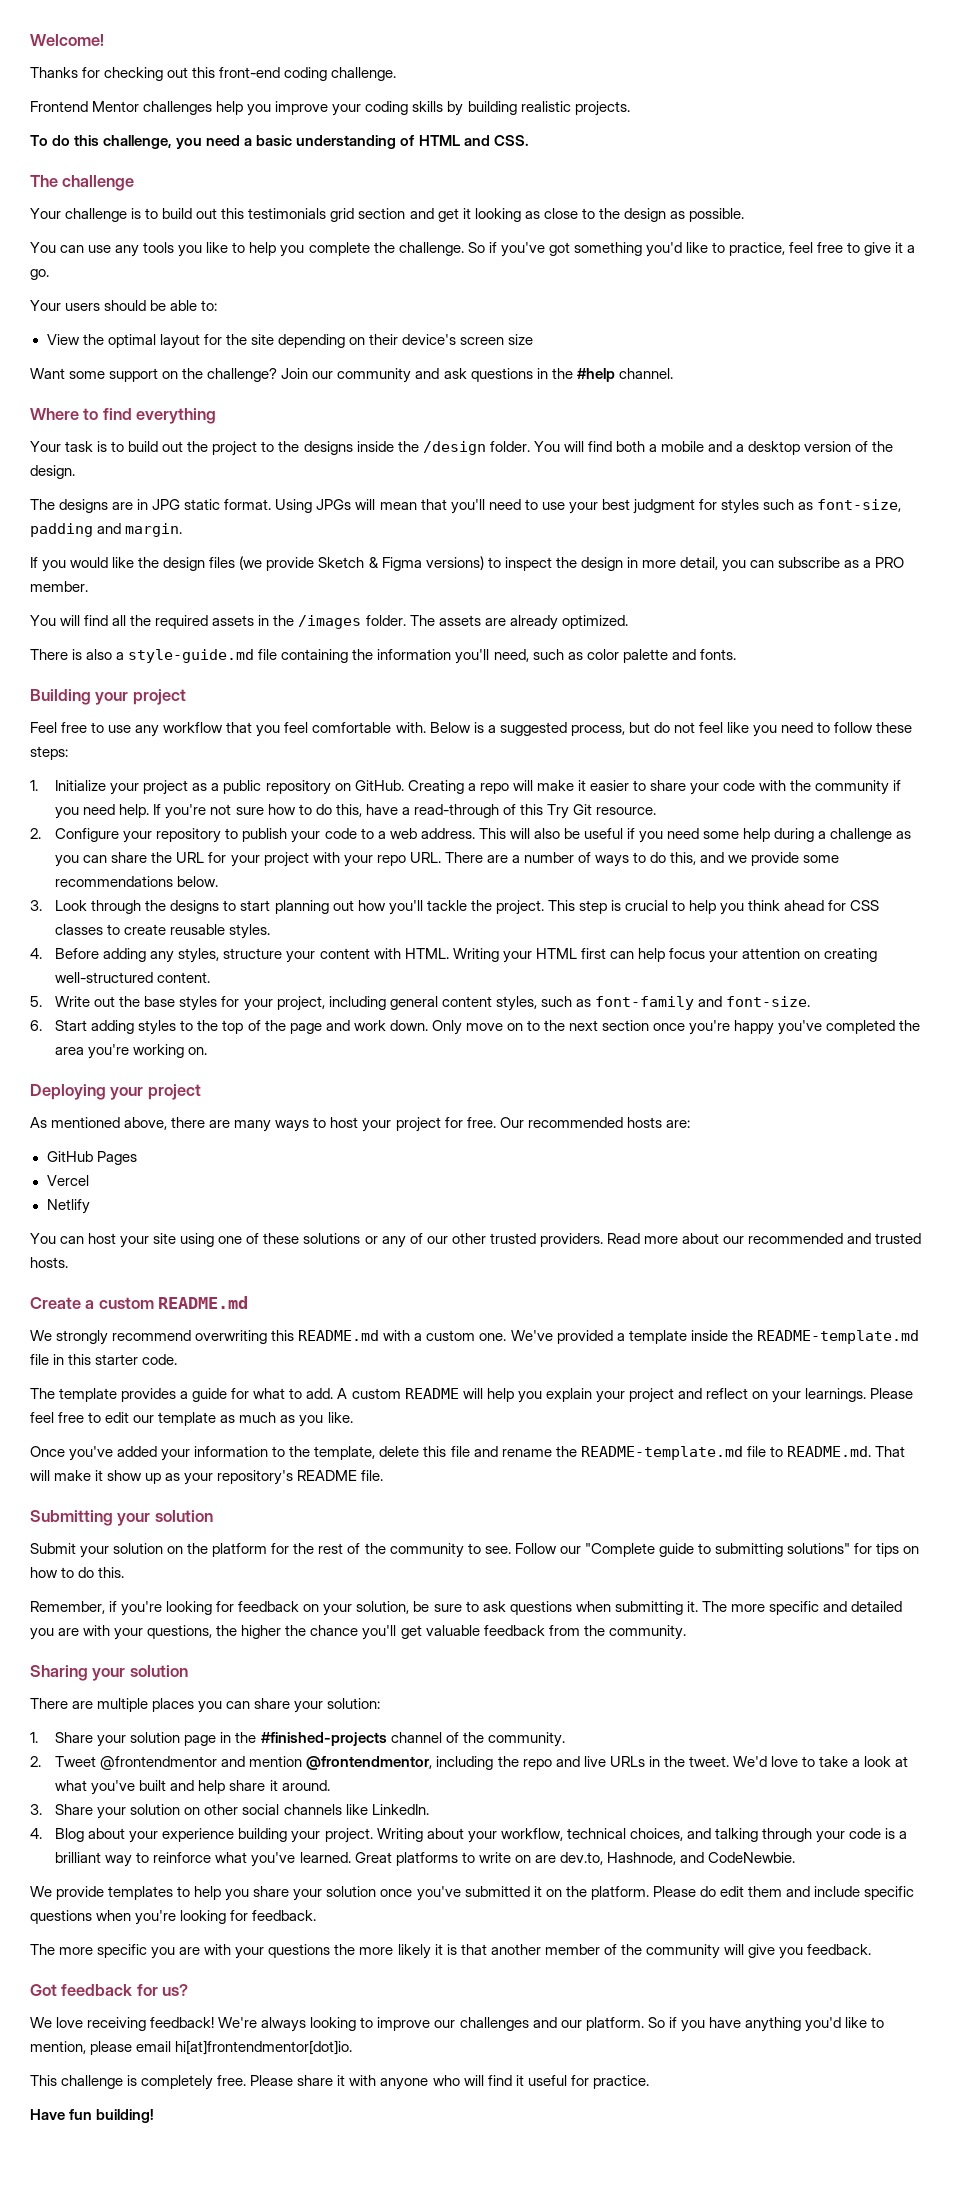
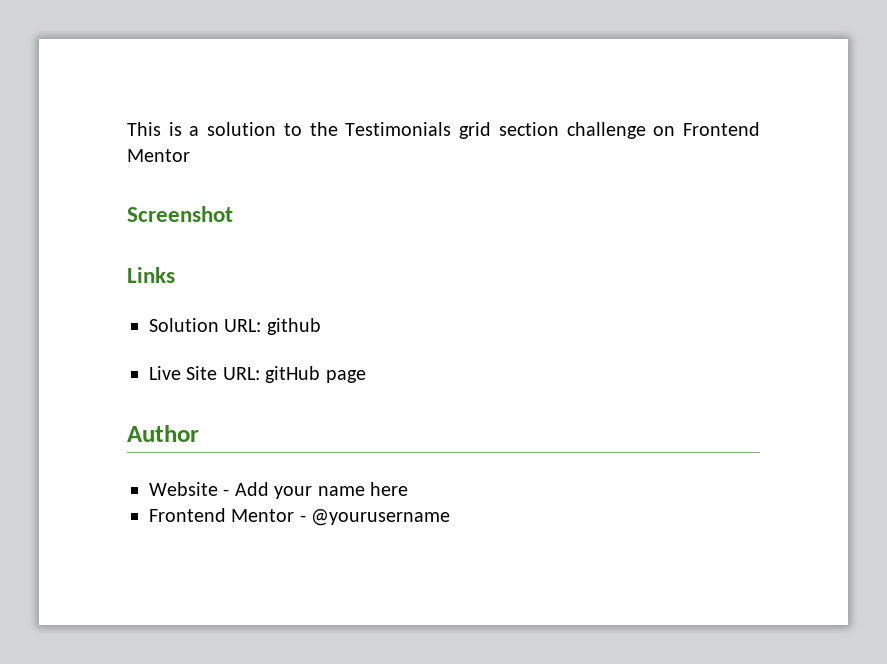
[30,34,104,46] [30,67,397,81] [30,101,630,116] [30,135,529,149] [30,175,135,191] [30,208,744,222] [30,242,916,257] [30,269,49,280] [30,300,218,311] [46,334,534,349] [30,368,673,383] [30,408,217,424] [30,441,894,456] [30,465,75,479] [30,499,902,514] [30,523,183,537] [30,556,905,572] [30,581,88,592] [30,615,628,630] [30,649,736,664] [30,689,186,705] [30,722,913,737] [30,746,68,760] [30,780,902,795] [55,804,657,819] [30,828,912,843] [55,852,840,867] [55,876,219,887] [30,900,880,915] [55,924,271,939] [30,948,878,963] [55,972,211,983] [30,996,811,1011] [30,1020,921,1035] [55,1044,208,1059] [30,1084,201,1100] [30,1117,690,1132] [46,1151,137,1165] [46,1175,89,1186] [46,1199,90,1214] [30,1233,922,1248] [30,1257,68,1268] [30,1296,249,1309] [30,1330,919,1345] [30,1354,178,1365] [30,1388,914,1403] [30,1412,353,1427] [30,1446,905,1461] [30,1470,384,1485] [30,1510,213,1526] [30,1543,920,1558] [30,1567,125,1578] [30,1601,903,1616] [30,1625,686,1640] [30,1665,188,1681] [30,1698,381,1713] [30,1732,565,1747] [30,1756,909,1770] [55,1780,330,1795] [30,1804,429,1819] [30,1828,908,1843] [55,1852,796,1867] [30,1886,915,1901] [30,1910,317,1925] [30,1944,872,1959] [30,1984,189,1996] [30,2017,885,2032] [30,2040,353,2055] [30,2075,649,2090] [30,2109,155,2123] Welcome! // Thanks for checking out this front-end coding challenge. // Frontend Mentor challenges help you improve your coding skills by building realistic projects. // To do this challenge, you need a basic understanding of HTML and CSS. // The challenge // Your challenge is to build out this testimonials grid section and get it looking as close to the design as possible. // You can use any tools you like to help you complete the challenge. So if you've got something you'd like to practice, feel free to give it a go. // Your users should be able to: // View the optimal layout for the site depending on their device's screen size // Want some support on the challenge? Join our community and ask questions in the #help channel. // Where to find everything // Your task is to build out the project to the designs inside the /design folder. You will find both a mobile and a desktop version of the design. // The designs are in JPG static format. Using JPGs will mean that you'll need to use your best judgment for styles such as font-size, padding and margin. // If you would like the design files (we provide Sketch & Figma versions) to inspect the design in more detail, you can subscribe as a PRO member. // You will find all the required assets in the /images folder. The assets are already optimized. // There is also a style-guide.md file containing the information you'll need, such as color palette and fonts. // Building your project // Feel free to use any workflow that you feel comfortable with. Below is a suggested process, but do not feel like you need to follow these steps: // 1. Initialize your project as a public repository on GitHub. Creating a repo will make it easier to share your code with the community if you need help. If you're not sure how to do this, have a read-through of this Try Git resource. // 2. Configure your repository to publish your code to a web address. This will also be useful if you need some help during a challenge as you can share the URL for your project with your repo URL. There are a number of ways to do this, and we provide some recommendations below. // 3. Look through the designs to start planning out how you'll tackle the project. This step is crucial to help you think ahead for CSS classes to create reusable styles. // 4. Before adding any styles, structure your content with HTML. Writing your HTML first can help focus your attention on creating well-structured content. // 5. Write out the base styles for your project, including general content styles, such as font-family and font-size. // 6. Start adding styles to the top of the page and work down. Only move on to the next section once you're happy you've completed the area you're working on. // Deploying your project // As mentioned above, there are many ways to host your project for free. Our recommended hosts are: // GitHub Pages // Vercel // Netlify // You can host your site using one of these solutions or any of our other trusted providers. Read more about our recommended and trusted hosts. // Create a custom README.md // We strongly recommend overwriting this README.md with a custom one. We've provided a template inside the README-template.md file in this starter code. // The template provides a guide for what to add. A custom README will help you explain your project and reflect on your learnings. Please feel free to edit our template as much as you like. // Once you've added your information to the template, delete this file and rename the README-template.md file to README.md. That will make it show up as your repository's README file. // Submitting your solution // Submit your solution on the platform for the rest of the community to see. Follow our "Complete guide to submitting solutions" for tips on how to do this. // Remember, if you're looking for feedback on your solution, be sure to ask questions when submitting it. The more specific and detailed you are with your questions, the higher the chance you'll get valuable feedback from the community. // Sharing your solution // There are multiple places you can share your solution: // 1. Share your solution page in the #finished-projects channel of the community. // 2. Tweet @frontendmentor and mention @frontendmentor, including the repo and live URLs in the tweet. We'd love to take a look at what you've built and help share it around. // 3. Share your solution on other social channels like LinkedIn. // 4. Blog about your experience building your project. Writing about your workflow, technical choices, and talking through your code is a brilliant way to reinforce what you've learned. Great platforms to write on are dev.to, Hashnode, and CodeNewbie. // We provide templates to help you share your solution once you've submitted it on the platform. Please do edit them and include specific questions when you're looking for feedback. // The more specific you are with your questions the more likely it is that another member of the community will give you feedback. // Got feedback for us? // We love receiving feedback! We're always looking to improve our challenges and our platform. So if you have anything you'd like to mention, please email hi[at]frontendmentor[dot]io. // This challenge is completely free. Please share it with anyone who will find it useful for practice. // Have fun building! -> [127,122,761,139] [127,149,190,162] [127,206,233,222] [127,267,175,283] [149,318,321,335] [149,366,366,383] [127,425,199,442] [149,482,408,499] [149,508,451,526] This is a solution to the Testimonials grid section challenge on Frontend Mentor // Screenshot // Links // Solution URL: github // Live Site URL: gitHub page // Author // Website - Add your name here // Frontend Mentor - @yourusername

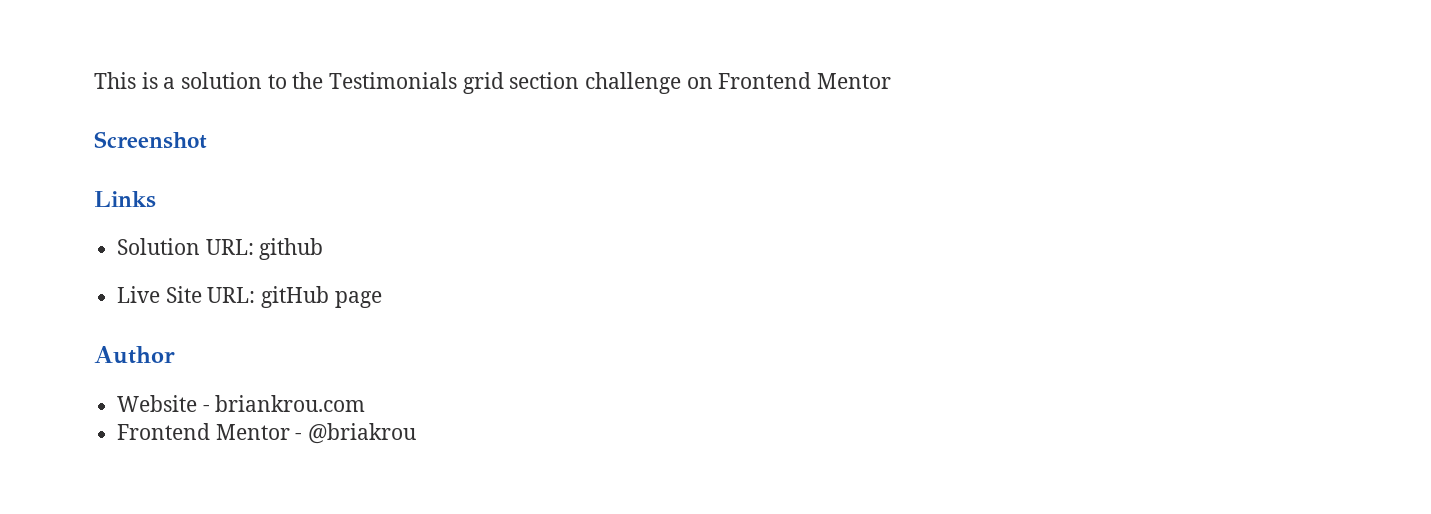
[234,482,408,499] Add your name here -> [215,395,366,412] briankrou.com
[311,509,451,526] @yourusername -> [308,423,417,444] @briakrou

